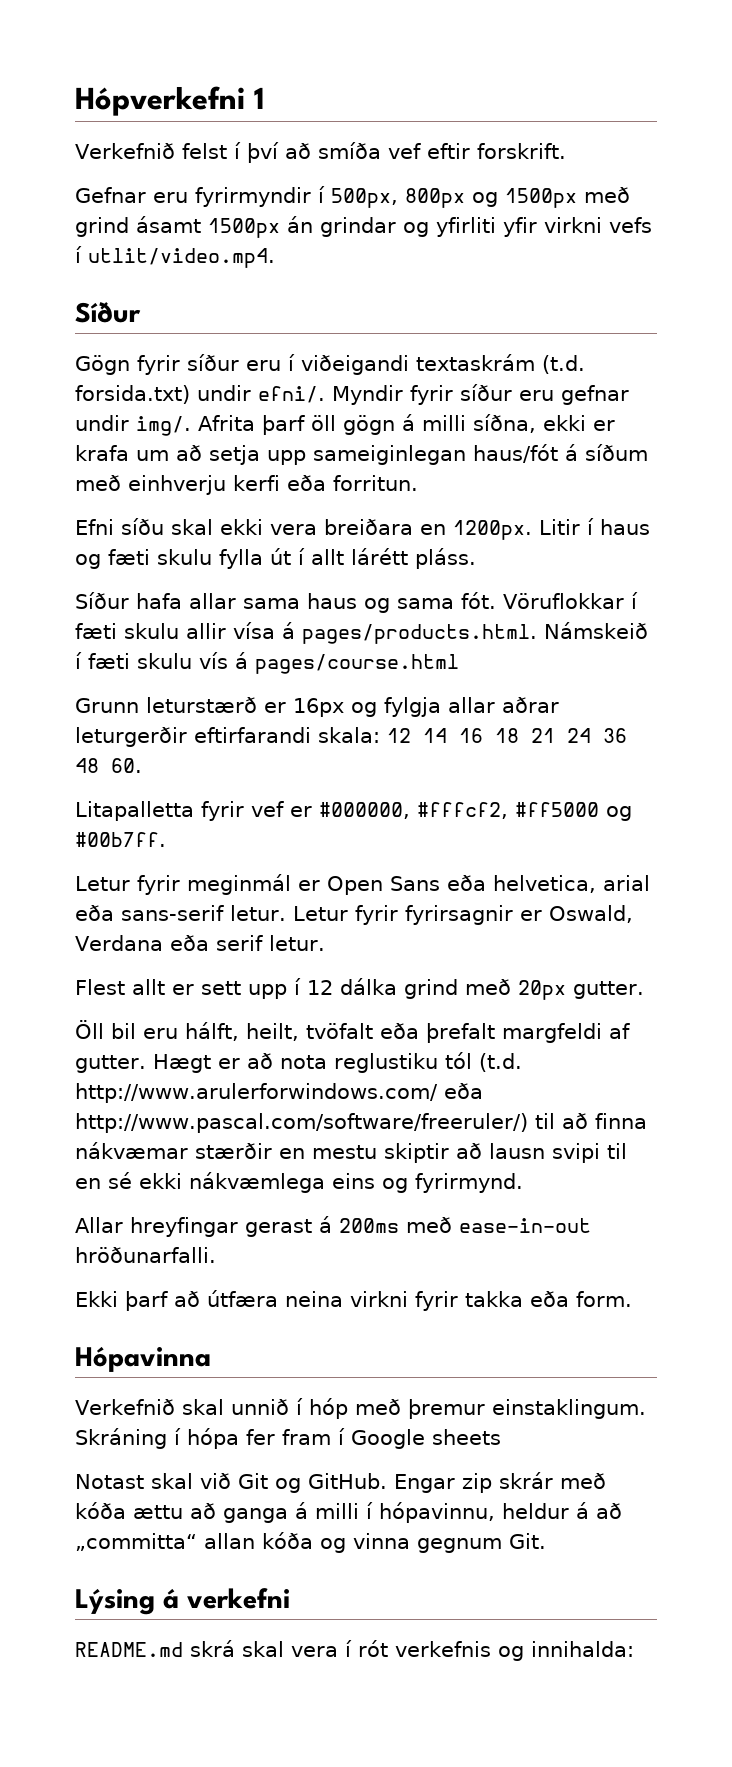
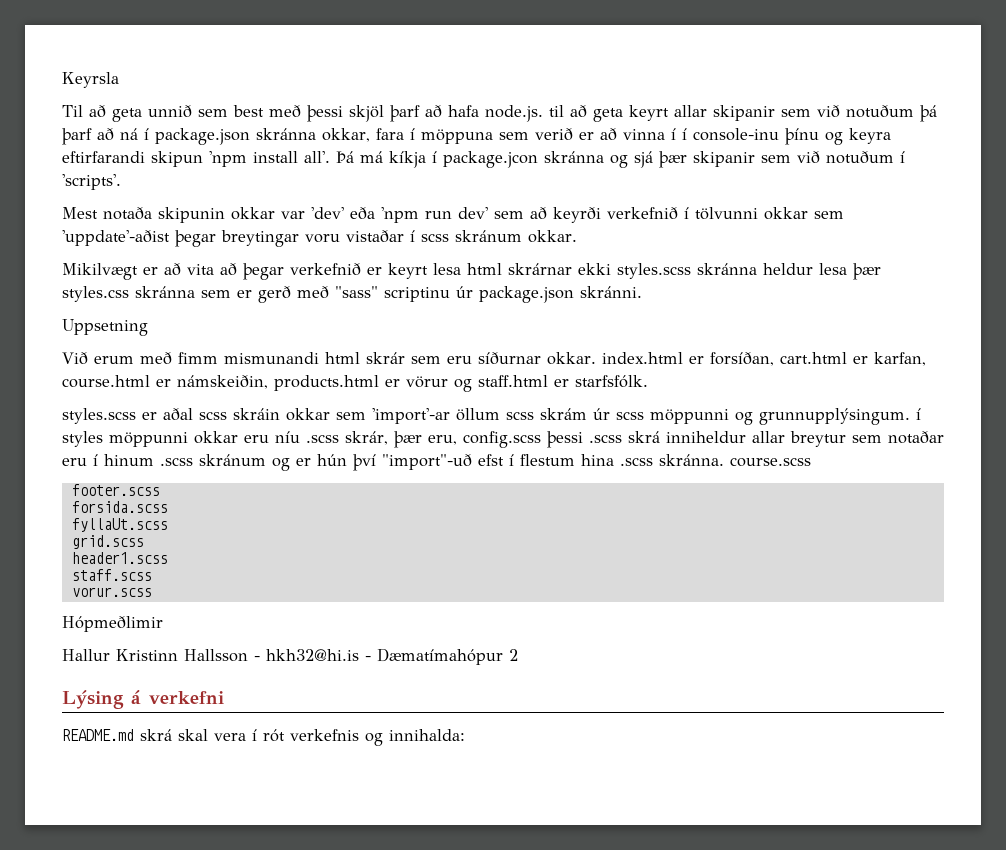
[75,86,264,116] [75,142,566,163] [75,186,630,208] [75,216,652,238] [75,246,275,268] [75,302,141,323] [75,354,585,375] [75,384,629,405] [75,414,615,436] [75,444,648,465] [75,475,418,495] [75,518,650,540] [75,548,476,569] [75,592,638,613] [75,622,648,644] [75,652,459,674] [75,697,559,717] [75,727,627,747] [75,758,142,773] [75,801,632,821] [75,832,166,847] [75,874,650,895] [75,905,633,925] [75,935,325,951] [75,978,644,1000] [75,1020,630,1043] [75,1052,522,1073] [75,1083,483,1103] [75,1113,647,1133] [75,1142,627,1163] [75,1172,523,1193] [75,1216,591,1237] [75,1247,216,1263] [75,1290,632,1311] [75,1346,211,1372] [75,1398,646,1419] [75,1428,501,1449] [75,1472,606,1493] [75,1502,622,1523] [75,1532,546,1553] Hópverkefni 1 // Verkefnið felst í því að smíða vef eftir forskrift. // Gefnar eru fyrirmyndir í 500px, 800px og 1500px með grind ásamt 1500px án grindar og yfirliti yfir virkni vefs í utlit/video.mp4. // Síður // Gögn fyrir síður eru í viðeigandi textaskrám (t.d. forsida.txt) undir efni/. Myndir fyrir síður eru gefnar undir img/. Afrita þarf öll gögn á milli síðna, ekki er krafa um að setja upp sameiginlegan haus/fót á síðum með einhverju kerfi eða forritun. // Efni síðu skal ekki vera breiðara en 1200px. Litir í haus og fæti skulu fylla út í allt lárétt pláss. // Síður hafa allar sama haus og sama fót. Vöruflokkar í fæti skulu allir vísa á pages/products.html. Námskeið í fæti skulu vís á pages/course.html // Grunn leturstærð er 16px og fylgja allar aðrar leturgerðir eftirfarandi skala: 12 14 16 18 21 24 36 48 60. // Litapalletta fyrir vef er #000000, #fffcf2, #ff5000 og #00b7ff. // Letur fyrir meginmál er Open Sans eða helvetica, arial eða sans-serif letur. Letur fyrir fyrirsagnir er Oswald, Verdana eða serif letur. // Flest allt er sett upp í 12 dálka grind með 20px gutter. // Öll bil eru hálft, heilt, tvöfalt eða þrefalt margfeldi af gutter. Hægt er að nota reglustiku tól (t.d. http://www.arulerforwindows.com/ eða http://www.pascal.com/software/freeruler/) til að finna nákvæmar stærðir en mestu skiptir að lausn svipi til en sé ekki nákvæmlega eins og fyrirmynd. // Allar hreyfingar gerast á 200ms með ease-in-out hröðunarfalli. // Ekki þarf að útfæra neina virkni fyrir takka eða form. // Hópavinna // Verkefnið skal unnið í hóp með þremur einstaklingum. Skráning í hópa fer fram í Google sheets // Notast skal við Git og GitHub. Engar zip skrár með kóða ættu að ganga á milli í hópavinnu, heldur á að „committa“ allan kóða og vinna gegnum Git. -> [62,72,119,88] [62,105,937,122] [62,128,891,145] [62,151,905,168] [62,174,121,190] [62,207,844,223] [62,230,577,247] [62,263,881,280] [62,286,642,303] [62,319,148,336] [62,352,926,366] [62,375,648,392] [62,408,921,425] [62,431,944,448] [62,454,811,471] [71,484,160,496] [71,501,168,513] [71,518,168,532] [71,535,144,549] [71,552,168,564] [71,569,152,581] [71,587,152,597] [62,616,163,632] [62,648,518,665] Keyrsla // Til að geta unnið sem best með þessi skjöl þarf að hafa node.js. til að geta keyrt allar skipanir sem við notuðum þá þarf að ná í package.json skránna okkar, fara í möppuna sem verið er að vinna í í console-inu þínu og keyra eftirfarandi skipun 'npm install all'. Þá má kíkja í package.jcon skránna og sjá þær skipanir sem við notuðum í 'scripts'. // Mest notaða skipunin okkar var 'dev' eða 'npm run dev' sem að keyrði verkefnið í tölvunni okkar sem 'uppdate'-aðist þegar breytingar voru vistaðar í scss skránum okkar. // Mikilvægt er að vita að þegar verkefnið er keyrt lesa html skrárnar ekki styles.scss skránna heldur lesa þær styles.css skránna sem er gerð með "sass" scriptinu úr package.json skránni. // Uppsetning // Við erum með fimm mismunandi html skrár sem eru síðurnar okkar. index.html er forsíðan, cart.html er karfan, course.html er námskeiðin, products.html er vörur og staff.html er starfsfólk. // styles.scss er aðal scss skráin okkar sem 'import'-ar öllum scss skrám úr scss möppunni og grunnupplýsingum. í styles möppunni okkar eru níu .scss skrár, þær eru, config.scss þessi .scss skrá inniheldur allar breytur sem notaðar eru í hinum .scss skránum og er hún því "import"-uð efst í flestum hina .scss skránna. course.scss // footer.scss // forsida.scss // fyllaUt.scss // grid.scss // header1.scss // staff.scss // vorur.scss // Hópmeðlimir // Hallur Kristinn Hallsson - hkh32@hi.is - Dæmatímahópur 2

